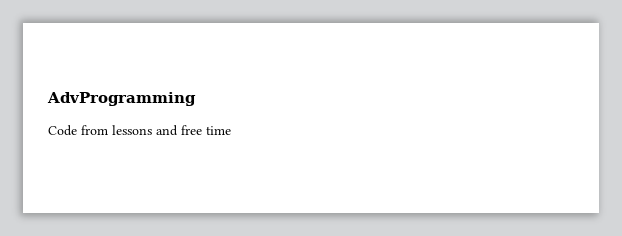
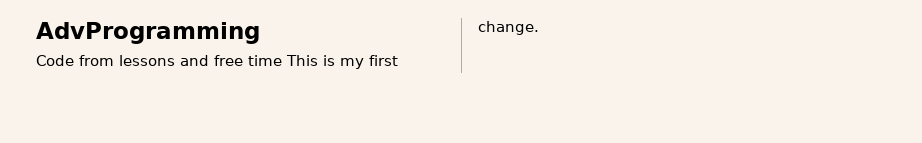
(231, 130) none -> [286,55,398,69] [478,21,539,35] This is my first change.

